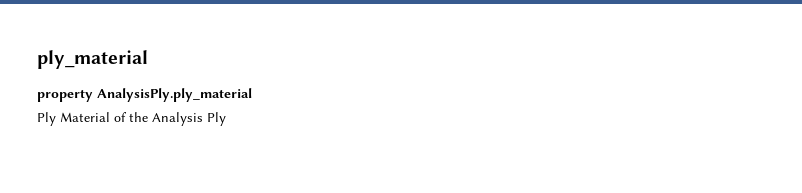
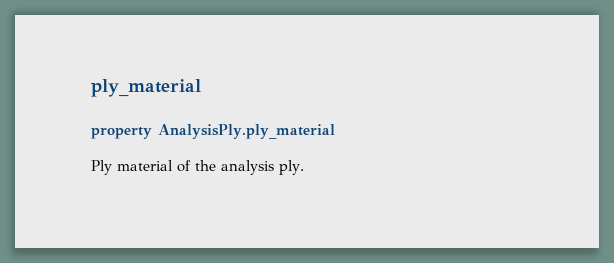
[60,112,110,122] Material -> [117,160,173,171] material
[152,112,226,126] Analysis Ply -> [221,160,304,175] analysis ply.

